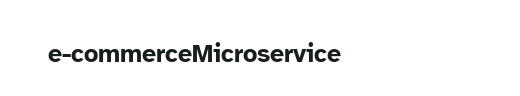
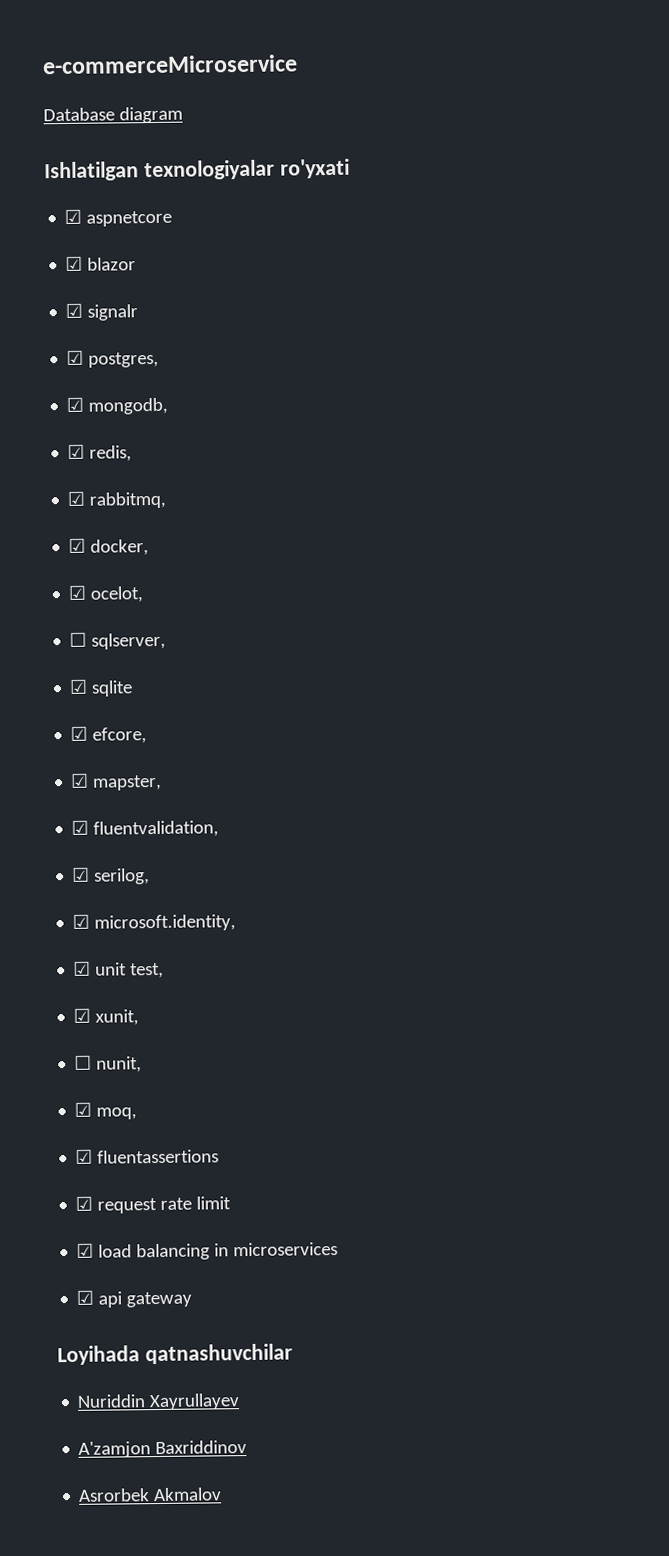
(341, 52) none -> [43,106,183,124] [44,158,350,182] [64,209,173,227] [65,256,137,271] [65,303,139,321] [66,350,160,368] [66,397,169,415] [67,444,133,462] [67,491,167,509] [68,538,150,556] [68,585,145,603] [69,632,167,650] [69,679,134,697] [70,726,148,744] [70,773,163,791] [71,820,220,838] [71,867,151,885] [72,914,237,932] [73,961,165,979] [73,1008,140,1026] [74,1055,143,1073] [74,1102,138,1120] [75,1149,220,1164] [75,1196,232,1214] [76,1241,339,1261] [76,1290,193,1308] [57,1343,293,1366] [77,1393,241,1411] [78,1440,248,1458] [78,1487,223,1502] // Database diagram // Ishlatilgan texnologiyalar ro'yxati // ☑ aspnetcore // ☑ blazor // ☑ signalr // ☑ postgres, // ☑ mongodb, // ☑ redis, // ☑ rabbitmq, // ☑ docker, // ☑ ocelot, // ☐ sqlserver, // ☑ sqlite // ☑ efcore, // ☑ mapster, // ☑ fluentvalidation, // ☑ serilog, // ☑ microsoft.identity, // ☑ unit test, // ☑ xunit, // ☐ nunit, // ☑ moq, // ☑ fluentassertions // ☑ request rate limit // ☑ load balancing in microservices // ☑ api gateway // Loyihada qatnashuvchilar // Nuriddin Xayrullayev // A'zamjon Baxriddinov // Asrorbek Akmalov

